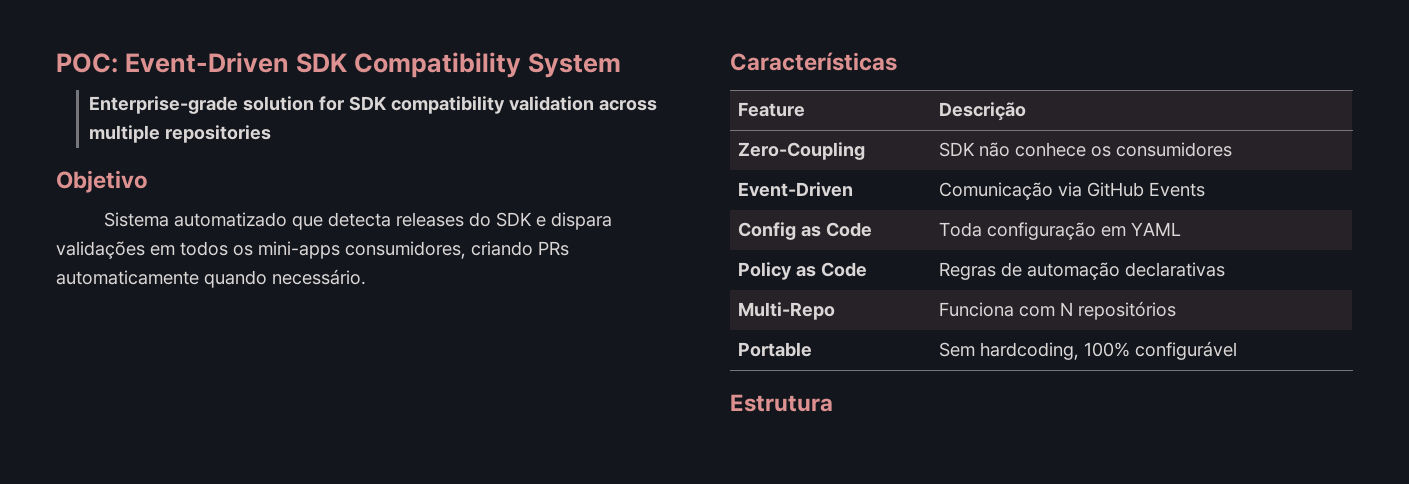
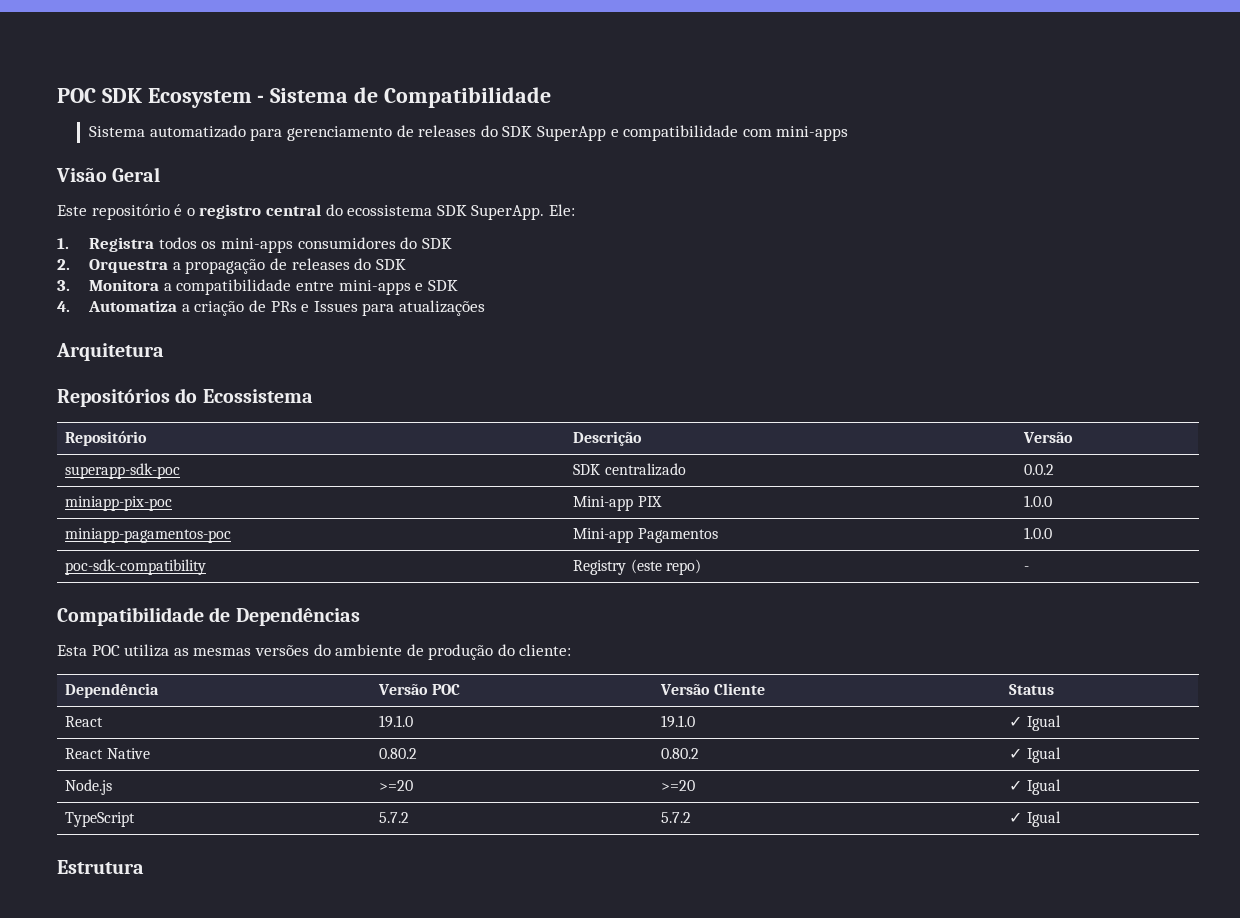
[56,52,622,78] [88,96,657,114] [88,125,271,143] [56,170,148,193] [103,212,612,230] [56,241,569,259] [56,269,366,288] [730,52,897,71] [737,102,805,117] POC: Event-Driven SDK Compatibility System // Enterprise-grade solution for SDK compatibility validation across multiple repositories // Objetivo // Sistema automatizado que detecta releases do SDK e dispara validações em todos os mini-apps consumidores, criando PRs automaticamente quando necessário. // Características // Feature -> [57,87,551,108] [89,125,849,141] [56,167,161,182] [57,204,575,220] [57,237,452,253] [57,258,406,274] [57,279,458,295] [57,300,485,316] [56,343,164,361] [57,388,313,407] [65,431,148,446] POC SDK Ecosystem - Sistema de Compatibilidade // Sistema automatizado para gerenciamento de releases do SDK SuperApp e compatibilidade com mini-apps // Visão Geral // Este repositório é o registro central do ecossistema SDK SuperApp. Ele: // 1. Registra todos os mini-apps consumidores do SDK // 2. Orquestra a propagação de releases do SDK // 3. Monitora a compatibilidade entre mini-apps e SDK // 4. Automatiza a criação de PRs e Issues para atualizações // Arquitetura // Repositórios do Ecossistema // Repositório
[737,142,865,160] [938,142,1232,157] [737,182,853,197] [938,182,1205,200] [737,222,872,240] [938,222,1181,240] [737,262,867,280] [938,262,1225,280] [737,302,835,320] [938,301,1176,320] [737,342,812,357] [938,341,1237,360] // Zero-Coupling | SDK não conhece os consumidores // Event-Driven | Comunicação via GitHub Events // Config as Code | Toda configuração em YAML // Policy as Code | Regras de automação declarativas // Multi-Repo | Funciona com N repositórios // Portable | Sem hardcoding, 100% configurável -> [1023,432,1074,443] [65,463,181,479] [573,463,686,476] [1024,464,1055,475] [65,496,173,511] [573,496,662,511] [1024,495,1053,507] [65,528,232,543] [573,528,718,543] [1024,527,1053,539] [65,559,207,575] [573,559,701,575] [1024,566,1030,571] [57,607,360,626] [57,644,572,660] [65,683,160,698] [378,684,460,695] [660,683,765,695] [1009,684,1055,695] [65,716,104,727] [379,715,414,728] [661,715,696,728] [1009,715,1061,731] [65,748,150,759] [379,748,418,759] [661,748,700,759] [1009,747,1061,763] [65,779,113,795] [379,780,414,791] [661,780,696,791] [1009,779,1061,795] [65,812,136,827] [379,812,410,823] [661,812,692,823] [1009,811,1061,827] | Versão // superapp-sdk-poc | SDK centralizado | 0.0.2 // miniapp-pix-poc | Mini-app PIX | 1.0.0 // miniapp-pagamentos-poc | Mini-app Pagamentos | 1.0.0 // poc-sdk-compatibility | Registry (este repo) | - // Compatibilidade de Dependências // Esta POC utiliza as mesmas versões do ambiente de produção do cliente: // Dependência | Versão POC | Versão Cliente | Status // React | 19.1.0 | 19.1.0 | ✓ Igual // React Native | 0.80.2 | 0.80.2 | ✓ Igual // Node.js | >=20 | >=20 | ✓ Igual // TypeScript | 5.7.2 | 5.7.2 | ✓ Igual

